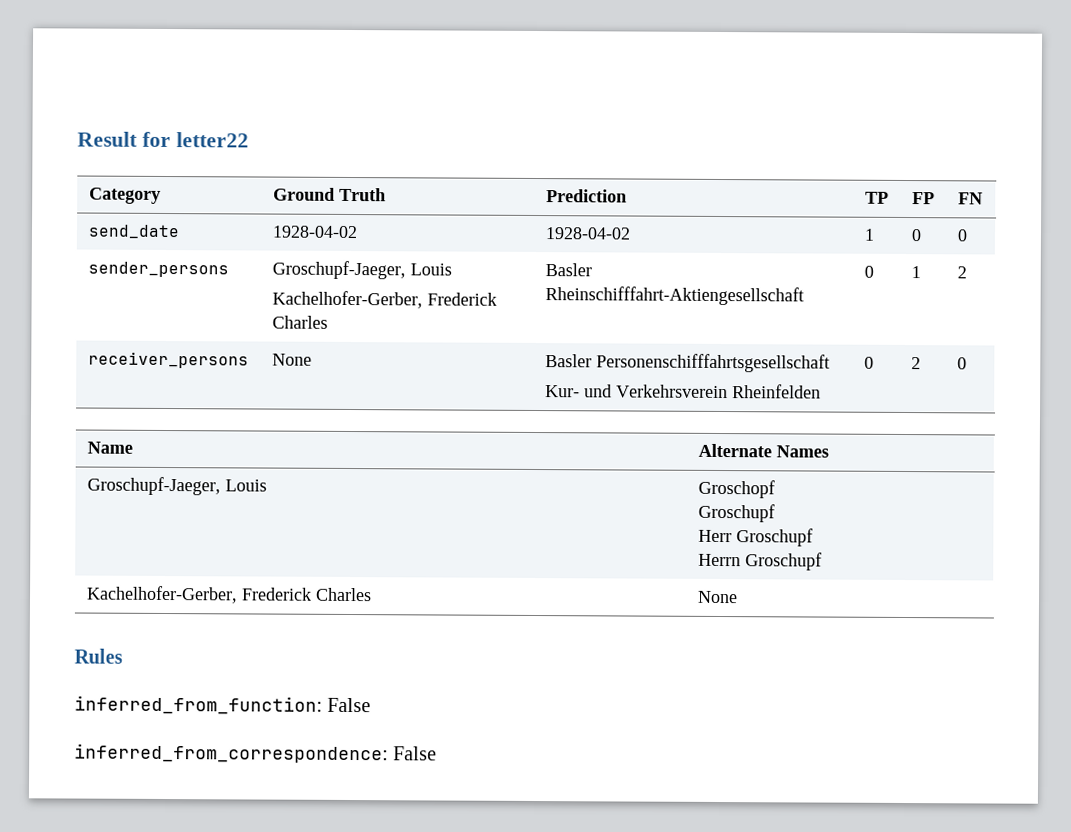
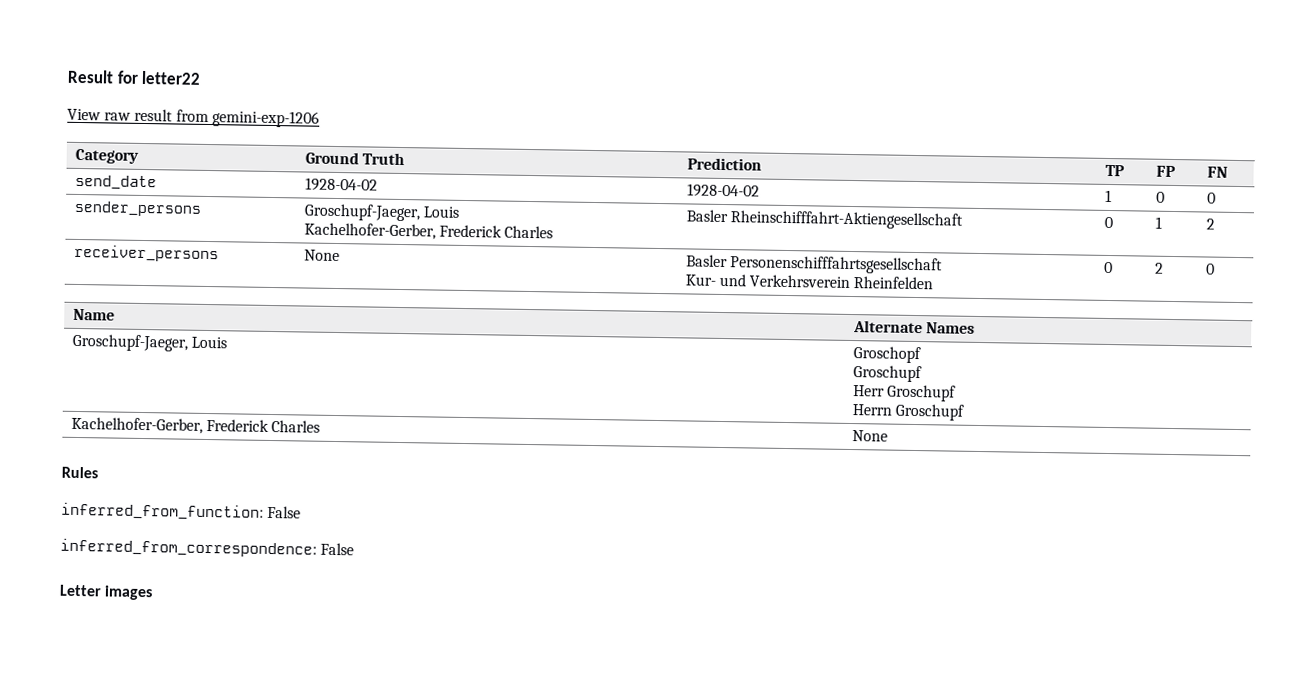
(249, 140) none -> [67,108,320,128] // View raw result from gemini-exp-1206
(438, 753) none -> [59,584,154,601] // Letter images

